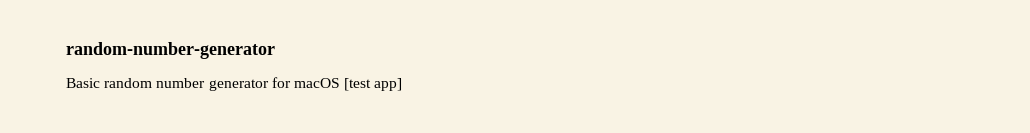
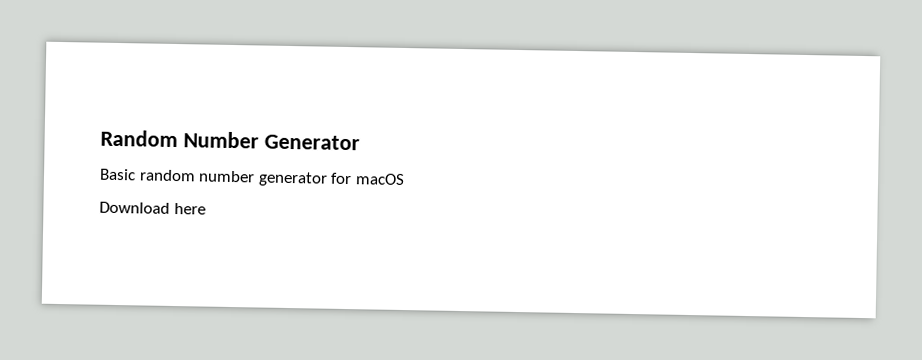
[66,42,275,59] random-number-generator -> [100,129,360,151] Random Number Generator
[344,78,403,91] [test app] -> [99,201,206,215] // Download here

